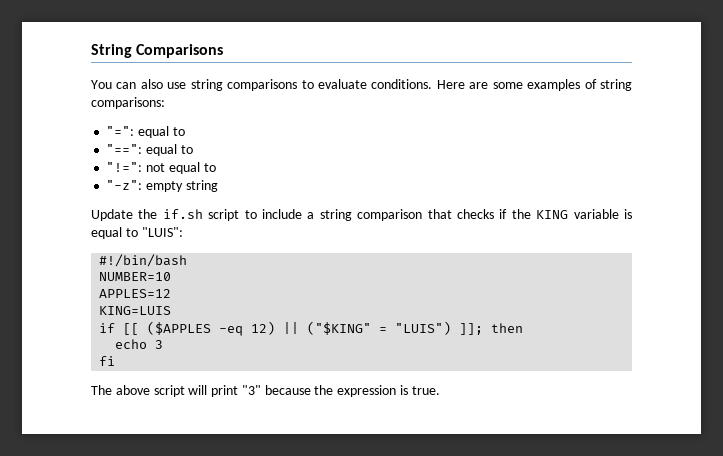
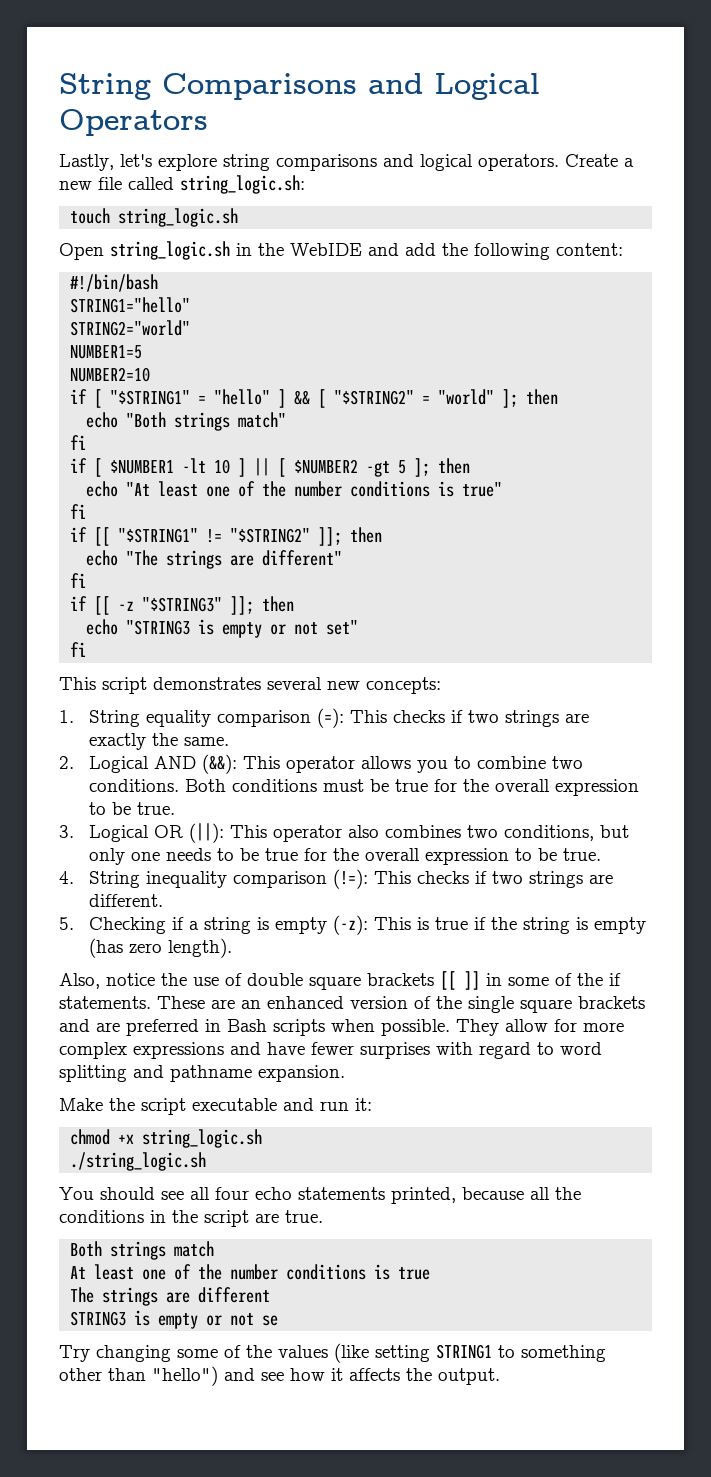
[91,79,632,91] [91,97,165,109] [106,126,185,138] [106,144,193,156] [106,162,216,174] [106,180,218,192] [91,209,632,221] [91,227,183,239] [99,254,188,267] [99,272,172,281] [99,289,172,298] [99,306,172,315] [99,321,524,336] [115,339,164,349] [99,356,116,366] [91,385,440,397] // You can also use string comparisons to evaluate conditions. Here are some examples of string comparisons: // "=": equal to // "==": equal to // "!=": not equal to // "-z": empty string // Update the if.sh script to include a string comparison that checks if the KING variable is equal to "LUIS": // #!/bin/bash // NUMBER=10 // APPLES=12 // KING=LUIS // if [[ ($APPLES -eq 12) || ("$KING" = "LUIS") ]]; then // echo 3 // fi // The above script will print "3" because the expression is true. -> [368,73,540,100] [59,109,208,136] [59,154,634,171] [59,175,305,194] [70,208,239,227] [59,241,623,260] [70,274,159,292] [70,297,191,313] [70,320,191,336] [70,345,143,359] [70,367,151,382] [70,389,559,408] [86,412,287,431] [70,435,87,450] [70,458,471,477] [86,481,503,497] [70,504,87,519] [70,527,383,546] [86,550,343,569] [70,573,87,588] [70,596,295,615] [86,619,359,638] [70,642,87,657] [59,677,441,694] [59,708,590,728] [89,733,230,750] [59,754,584,774] [89,779,640,796] [89,802,176,815] [59,823,630,843] [89,848,602,865] [59,869,614,889] [89,894,164,907] [59,915,647,935] [89,938,233,958] [59,971,621,990] [59,996,645,1013] [59,1019,624,1036] [59,1042,602,1059] [59,1065,345,1082] [59,1098,372,1115] [70,1129,263,1148] [70,1152,207,1171] [59,1187,581,1204] [59,1210,323,1227] [70,1241,215,1260] [70,1264,431,1280] [70,1287,271,1306] [70,1310,279,1329] [59,1343,606,1363] [59,1366,500,1386] and Logical Operators // Lastly, let's explore string comparisons and logical operators. Create a new file called string_logic.sh: // touch string_logic.sh // Open string_logic.sh in the WebIDE and add the following content: // #!/bin/bash // STRING1="hello" // STRING2="world" // NUMBER1=5 // NUMBER2=10 // if [ "$STRING1" = "hello" ] && [ "$STRING2" = "world" ]; then // echo "Both strings match" // fi // if [ $NUMBER1 -lt 10 ] || [ $NUMBER2 -gt 5 ]; then // echo "At least one of the number conditions is true" // fi // if [[ "$STRING1" != "$STRING2" ]]; then // echo "The strings are different" // fi // if [[ -z "$STRING3" ]]; then // echo "STRING3 is empty or not set" // fi // This script demonstrates several new concepts: // 1. String equality comparison (=): This checks if two strings are exactly the same. // 2. Logical AND (&&): This operator allows you to combine two conditions. Both conditions must be true for the overall expression to be true. // 3. Logical OR (||): This operator also combines two conditions, but only one needs to be true for the overall expression to be true. // 4. String inequality comparison (!=): This checks if two strings are different. // 5. Checking if a string is empty (-z): This is true if the string is empty (has zero length). // Also, notice the use of double square brackets [[ ]] in some of the if statements. These are an enhanced version of the single square brackets and are preferred in Bash scripts when possible. They allow for more complex expressions and have fewer surprises with regard to word splitting and pathname expansion. // Make the script executable and run it: // chmod +x string_logic.sh // ./string_logic.sh // You should see all four echo statements printed, because all the conditions in the script are true. // Both strings match // At least one of the number conditions is true // The strings are different // STRING3 is empty or not se // Try changing some of the values (like setting STRING1 to something other than "hello") and see how it affects the output.

